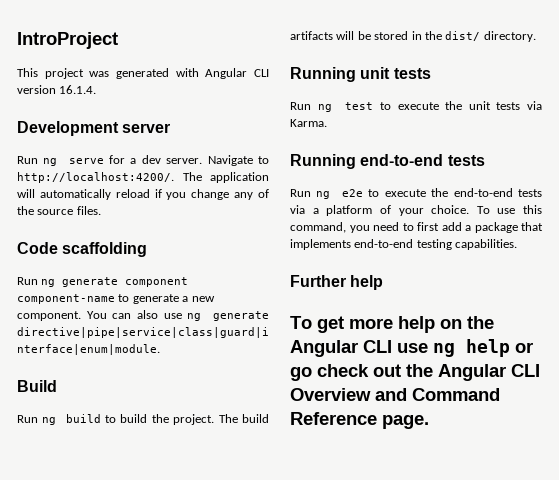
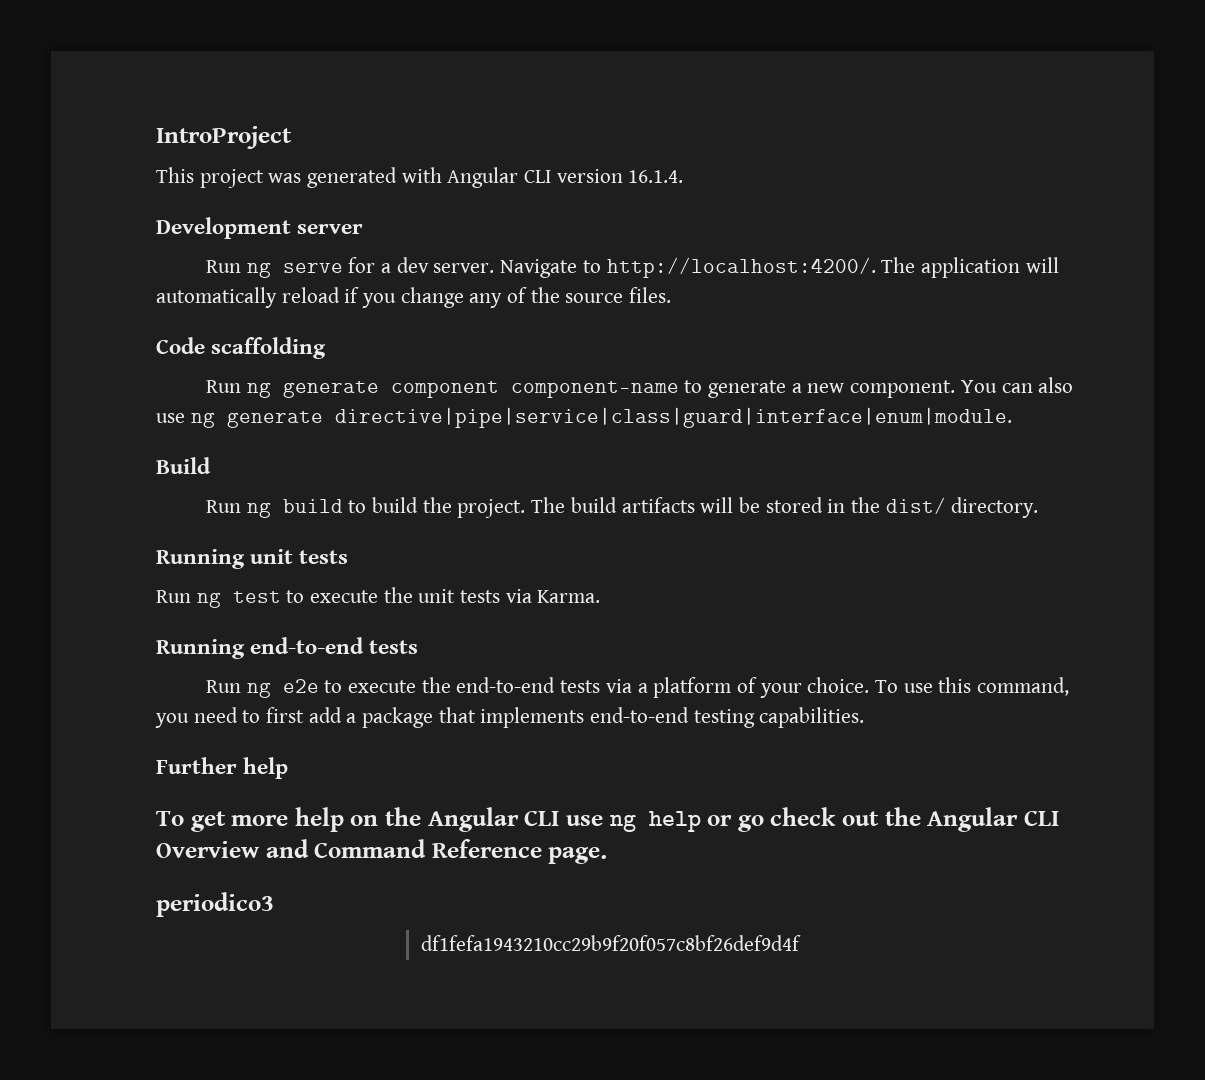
(429, 422) none -> [156,892,274,917] [420,935,801,951] // periodico3 // df1fefa1943210cc29b9f20f057c8bf26def9d4f

